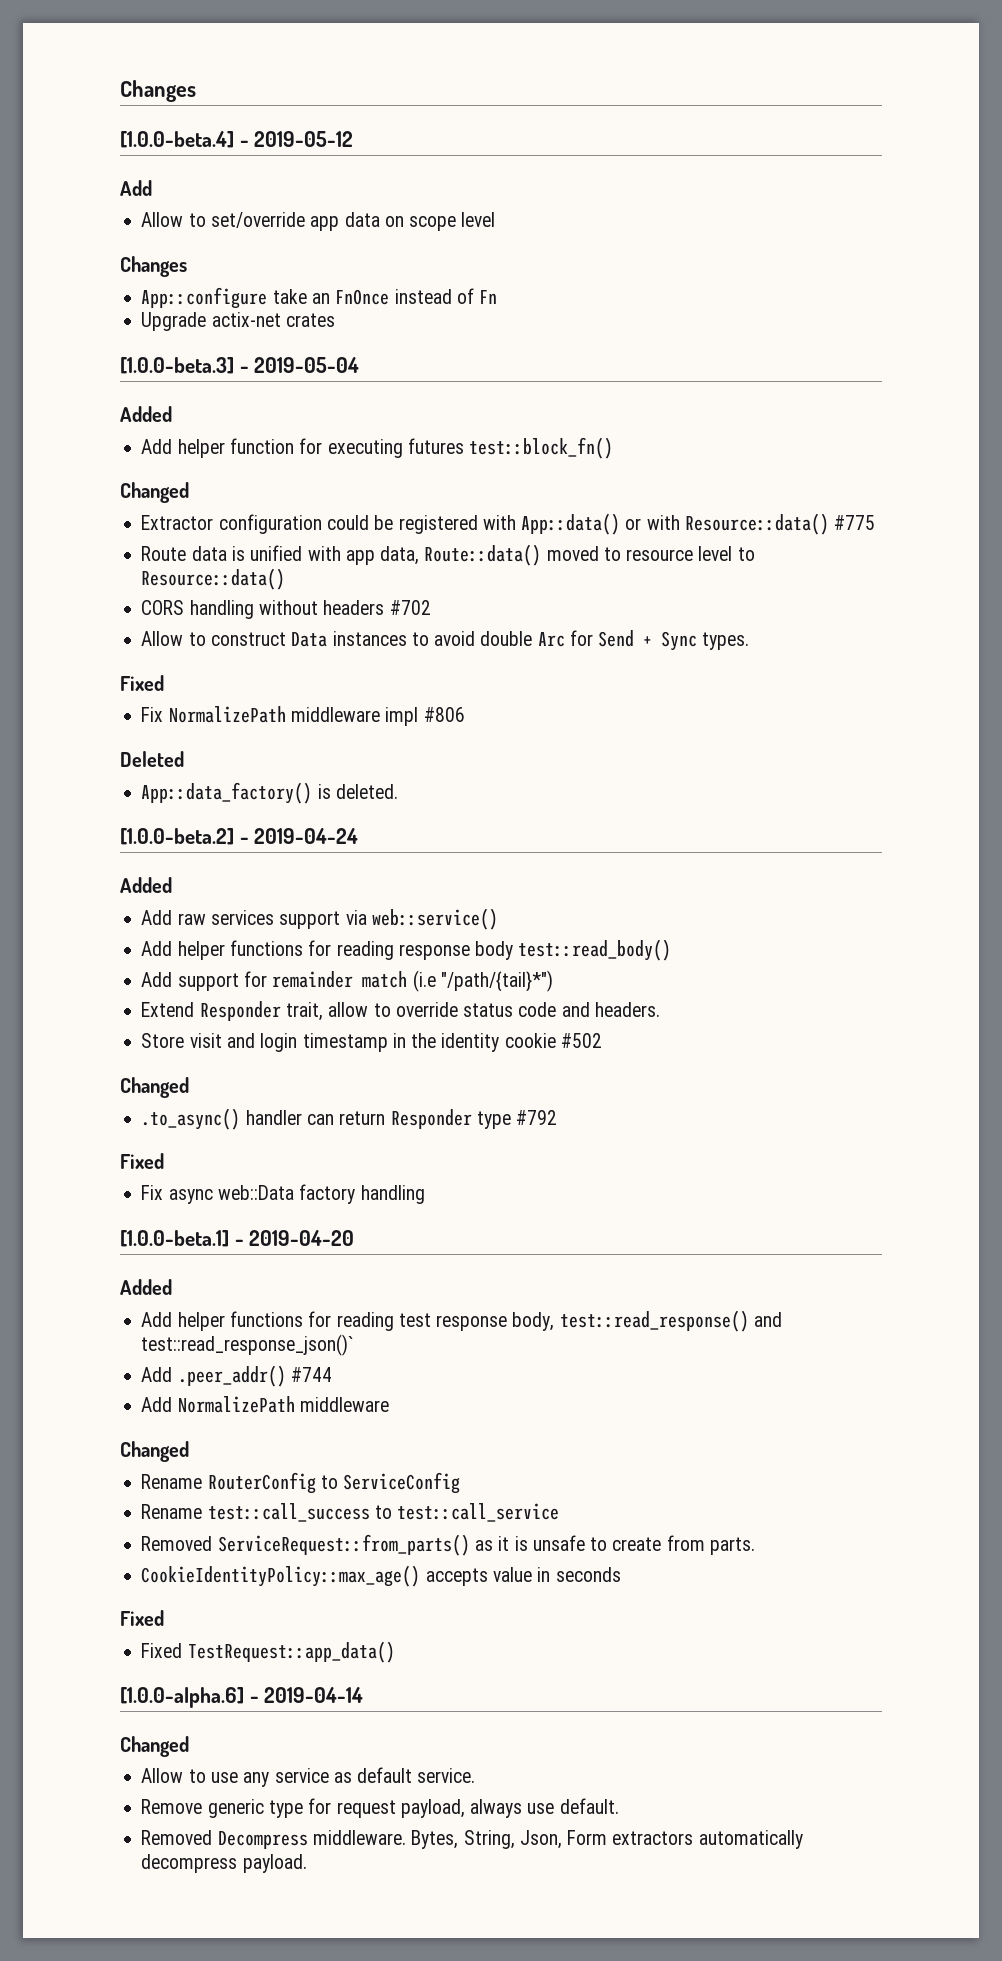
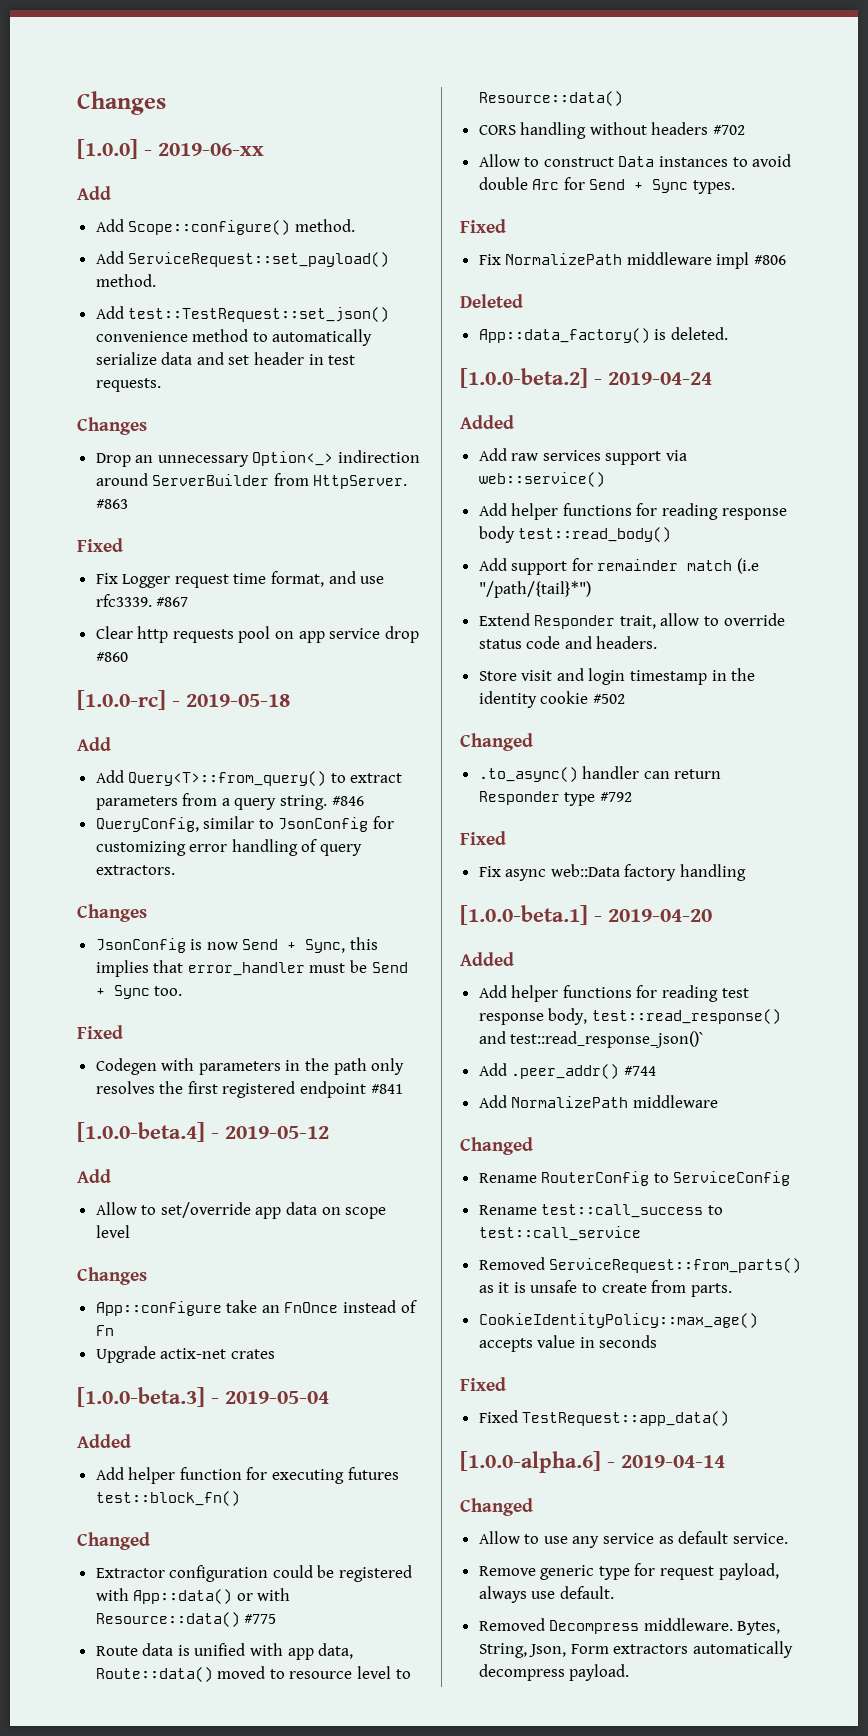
[120,80,196,102] Changes -> [77,91,166,115] [77,139,264,159] [77,186,111,200] [95,219,355,235] [95,251,390,267] [95,274,156,287] [95,306,390,322] [95,329,373,346] [95,352,356,365] [95,378,161,392] [77,417,147,435] [95,450,421,467] [95,473,408,489] [95,499,128,509] [77,538,123,552] [95,571,385,588] [95,594,189,607] [95,626,419,643] [95,652,128,662] [77,690,290,710] [77,737,111,751] [95,770,403,786] [95,793,364,810] [95,816,395,832] [95,839,363,856] [95,865,175,875] [77,904,147,922] [95,937,379,953] [95,960,408,977] [95,985,183,999] [77,1025,123,1039] [95,1058,405,1075] [95,1081,403,1098] Changes // [1.0.0] - 2019-06-xx // Add // Add Scope::configure() method. // Add ServiceRequest::set_payload() method. // Add test::TestRequest::set_json() convenience method to automatically serialize data and set header in test requests. // Changes // Drop an unnecessary Option<_> indirection around ServerBuilder from HttpServer. #863 // Fixed // Fix Logger request time format, and use rfc3339. #867 // Clear http requests pool on app service drop #860 // [1.0.0-rc] - 2019-05-18 // Add // Add Query<T>::from_query() to extract parameters from a query string. #846 // QueryConfig, similar to JsonConfig for customizing error handling of query extractors. // Changes // JsonConfig is now Send + Sync, this implies that error_handler must be Send + Sync too. // Fixed // Codegen with parameters in the path only resolves the first registered endpoint #841

